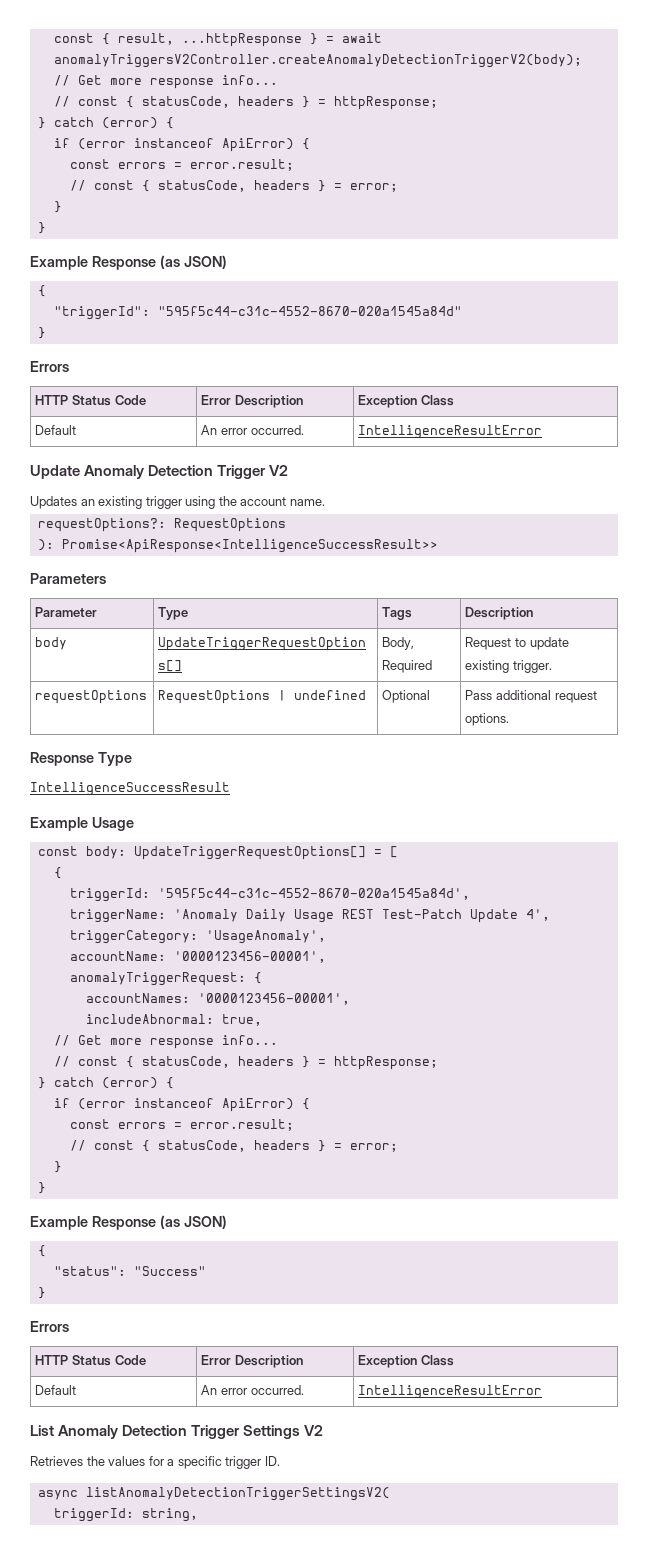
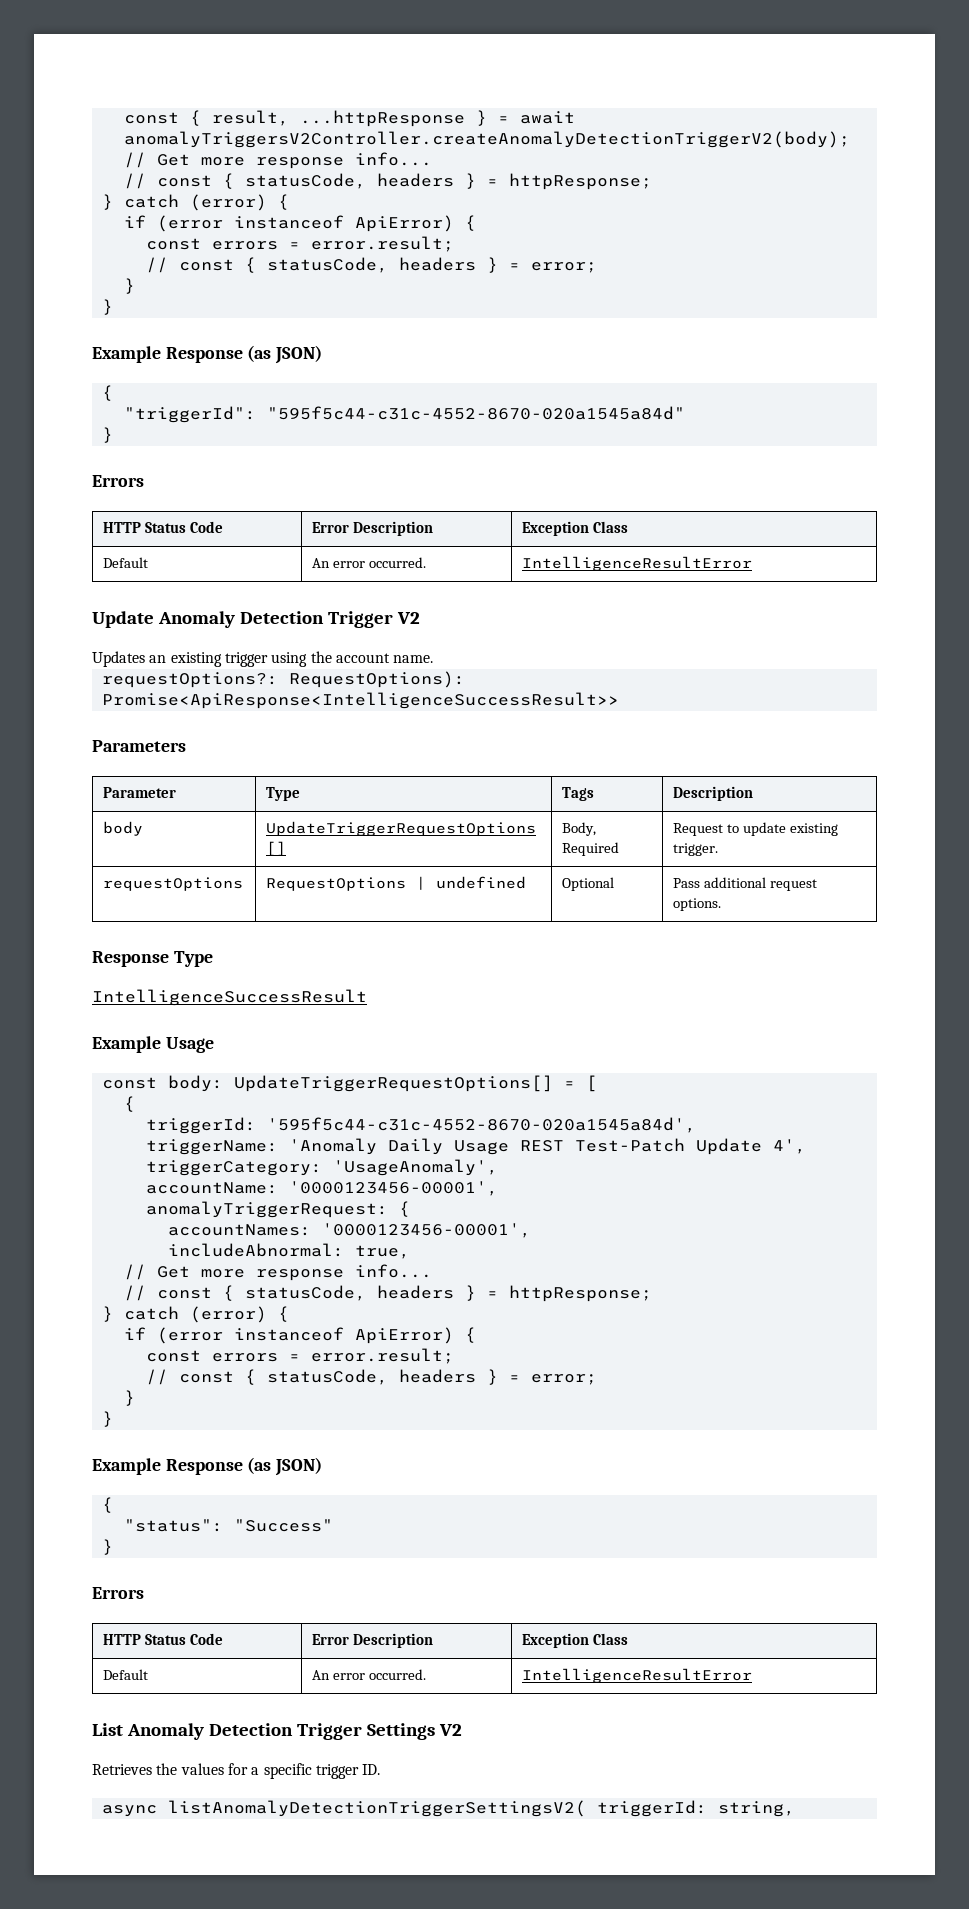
[173,518,286,532] [37,539,54,551] RequestOptions // ): -> [288,671,465,688] RequestOptions):
(390, 1494) // -> (586, 1808) none

